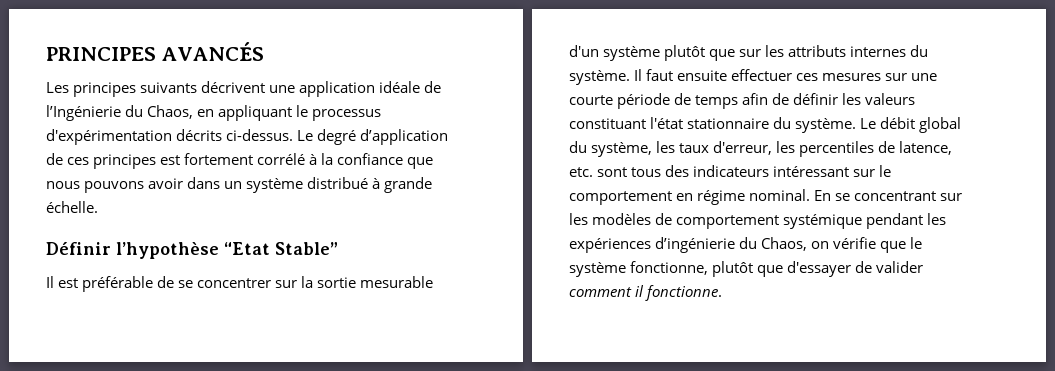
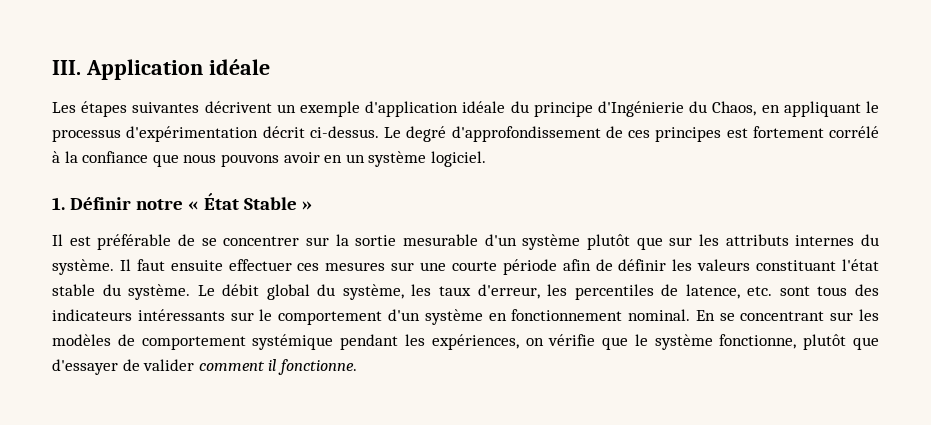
[46,42,264,61] [46,81,442,97] [46,105,121,121] PRINCIPES AVANCÉS // Les principes suivants décrivent une application idéale de l’Ingénierie -> [52,59,270,80] [52,101,684,117] III. Application idéale // Les étapes suivantes décrivent un exemple d'application idéale du principe d'Ingénierie
[176,129,223,141] décrits -> [262,126,305,138] décrit
[360,129,449,145] d’application -> [451,126,601,142] d'approfondissement
[187,177,221,189] dans -> [324,155,343,163] en
[307,177,433,193] [46,201,98,213] [46,241,338,259] distribué à grande échelle. // Définir l’hypothèse “Etat Stable” -> [430,151,486,167] [52,193,312,210] logiciel. // 1. Définir notre « État Stable »
[674,93,739,109] de temps -> (557, 267) none
[687,118,770,129] stationnaire -> [52,284,95,296] stable
[773,166,850,177] intéressant -> [137,309,225,321] intéressants
[676,190,746,205] en régime -> [387,309,623,325] d'un système en fonctionnement
[569,237,808,253] expériences d’ingénierie du Chaos, -> [431,334,519,350] expériences,

